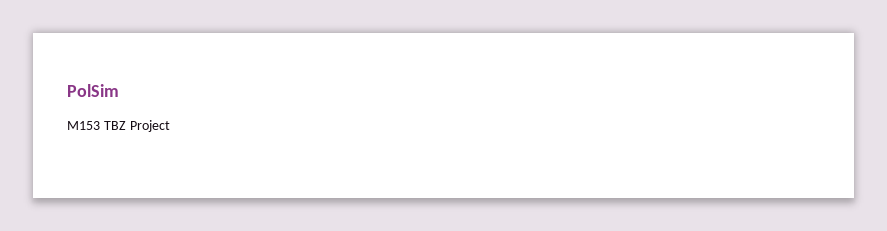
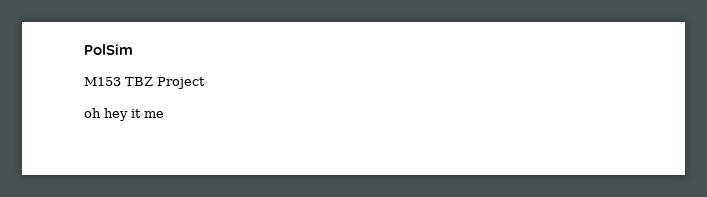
(170, 126) none -> [84,108,164,121] // oh hey it me

